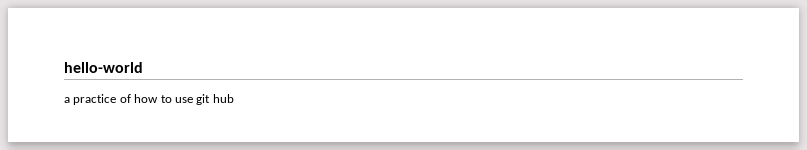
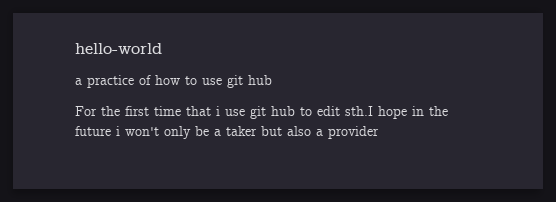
(234, 98) none -> [75,106,448,119] [75,126,379,139] // For the first time that i use git hub to edit sth.I hope in the future i won't only be a taker but also a provider

